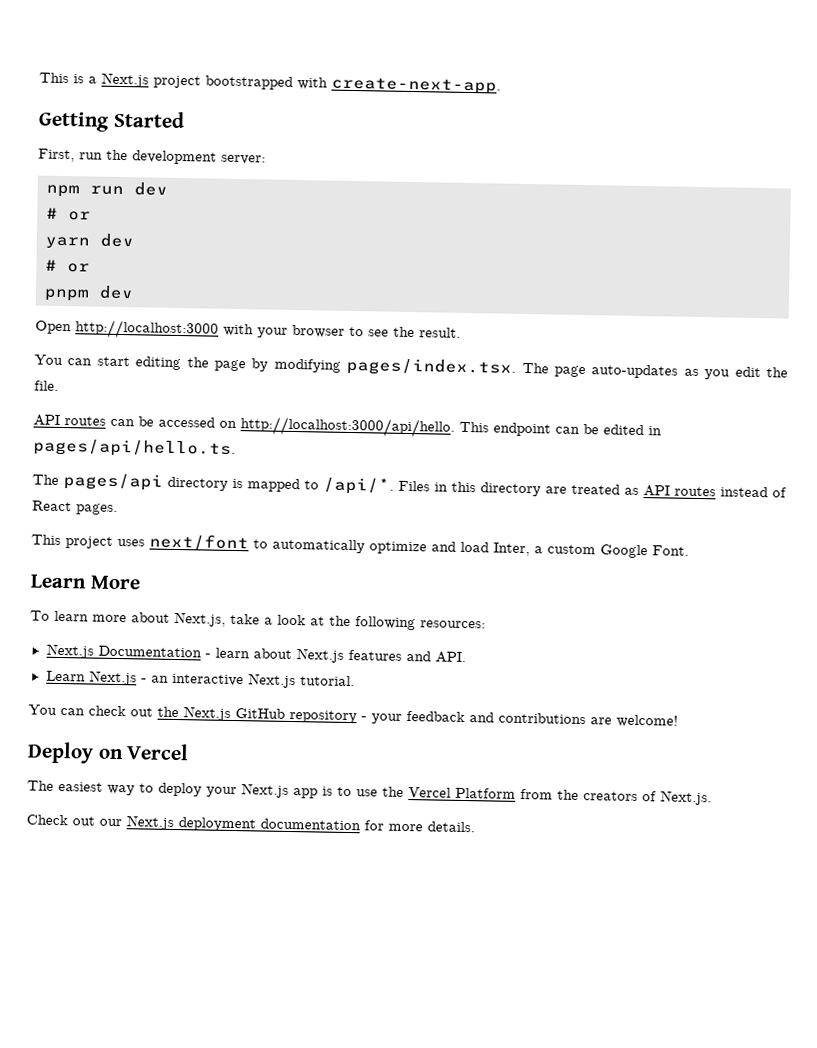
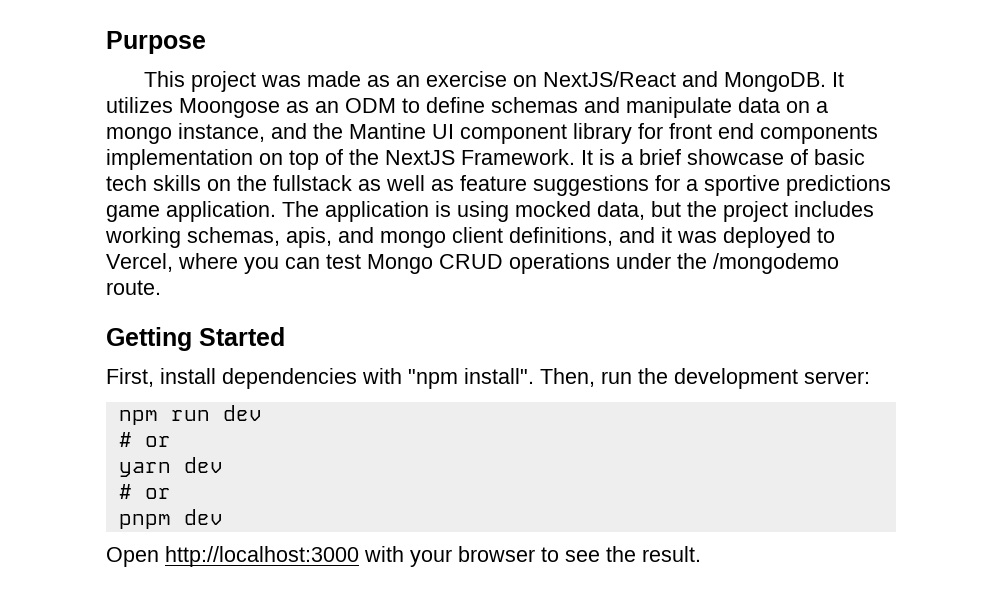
[39,72,501,95] [38,110,185,132] [38,148,75,163] This is a Next.js project bootstrapped with create-next-app. // Getting Started // First, -> [106,31,206,54] [143,71,844,92] [106,97,828,118] [106,123,878,144] [106,149,865,170] [106,175,891,196] [106,201,874,222] [105,227,835,248] [106,253,839,274] [106,280,161,295] [106,327,285,351] [106,368,595,389] Purpose // This project was made as an exercise on NextJS/React and MongoDB. It utilizes Moongose as an ODM to define schemas and manipulate data on a mongo instance, and the Mantine UI component library for front end components implementation on top of the NextJS Framework. It is a brief showcase of basic tech skills on the fullstack as well as feature suggestions for a sportive predictions game application. The application is using mocked data, but the project includes working schemas, apis, and mongo client definitions, and it was deployed to Vercel, where you can test Mongo CRUD operations under the /mongodemo route. // Getting Started // First, install dependencies with "npm install". Then,
[34,354,788,380] [34,380,59,391] [33,414,662,438] [33,438,236,458] [32,473,787,498] [32,500,118,515] [31,533,689,559] [30,574,141,590] [30,610,486,631] [45,643,466,664] [45,670,355,689] [28,704,678,728] [27,741,190,764] [27,780,712,806] [26,814,475,833] // You can start editing the page by modifying pages/index.tsx. The page auto-updates as you edit the file. // API routes can be accessed on http://localhost:3000/api/hello. This endpoint can be edited in pages/api/hello.ts. // The pages/api directory is mapped to /api/*. Files in this directory are treated as API routes instead of React pages. // This project uses next/font to automatically optimize and load Inter, a custom Google Font. // Learn More // To learn more about Next.js, take a look at the following resources: // Next.js Documentation - learn about Next.js features and API. // Learn Next.js - an interactive Next.js tutorial. // You can check out the Next.js GitHub repository - your feedback and contributions are welcome! // Deploy on Vercel // The easiest way to deploy your Next.js app is to use the Vercel Platform from the creators of Next.js. // Check out our Next.js deployment documentation for more details. -> (701, 554) none

